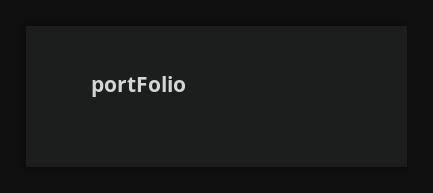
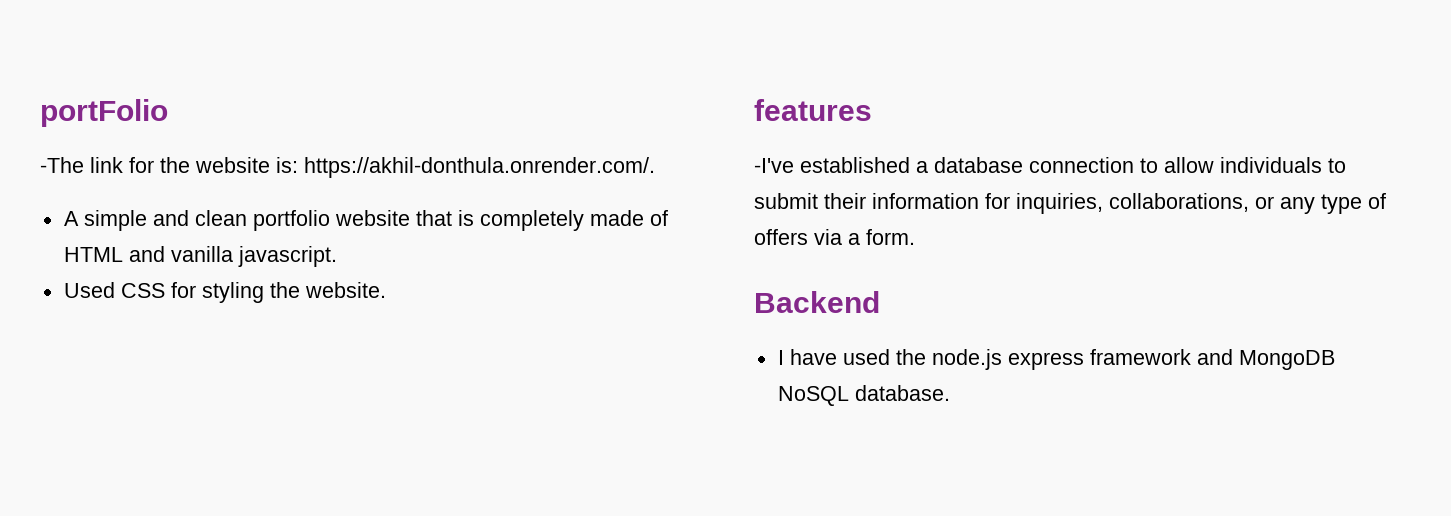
(186, 86) none -> [40,157,655,178] [63,210,668,231] [63,246,337,267] [63,282,386,303] [754,99,872,121] [754,157,1346,173] [754,193,1386,214] [754,229,915,245] [754,291,880,313] [777,349,1335,370] [777,385,950,406] // -The link for the website is: https://akhil-donthula.onrender.com/. // A simple and clean portfolio website that is completely made of HTML and vanilla javascript. // Used CSS for styling the website. // features // -I've established a database connection to allow individuals to submit their information for inquiries, collaborations, or any type of offers via a form. // Backend // I have used the node.js express framework and MongoDB NoSQL database.

